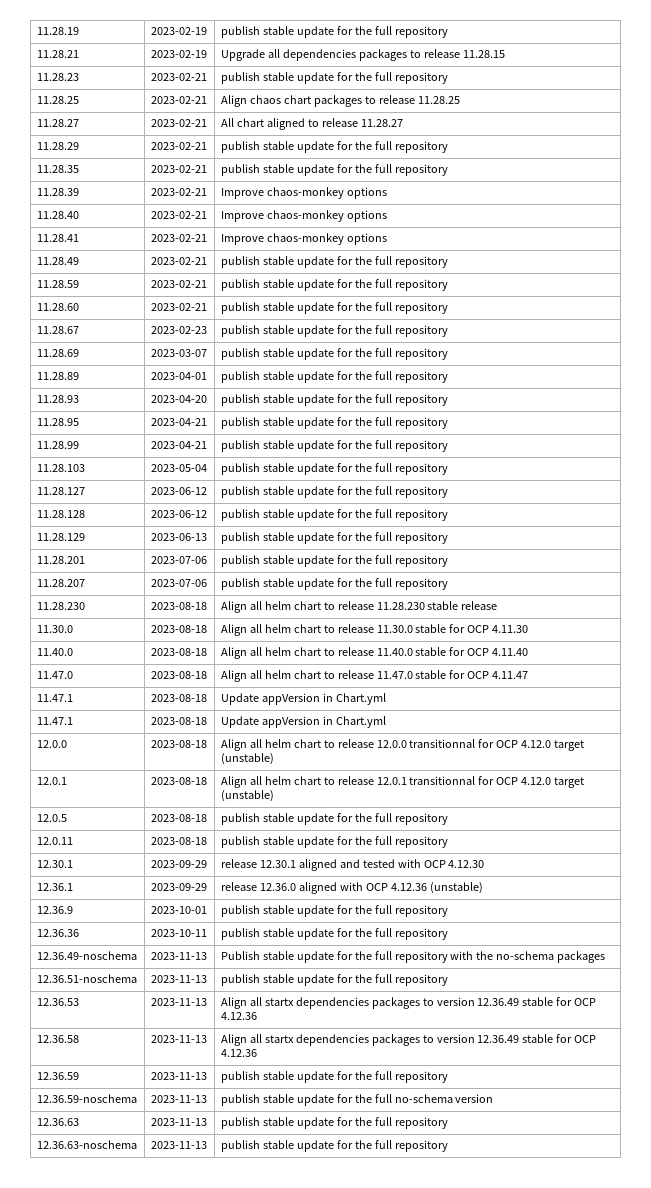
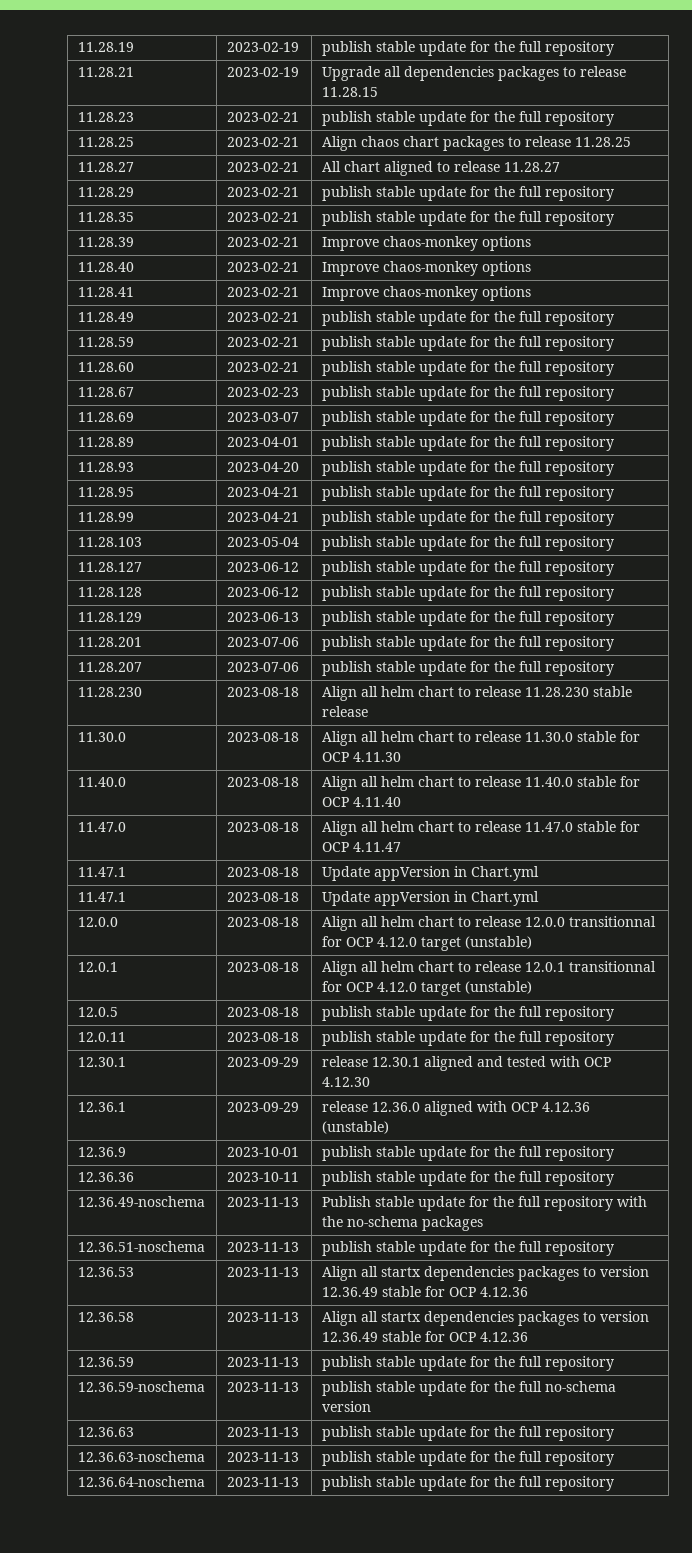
(448, 1146) none -> [77,1476,205,1487] [226,1477,299,1487] [321,1476,614,1491] // 12.36.64-noschema | 2023-11-13 | publish stable update for the full repository

